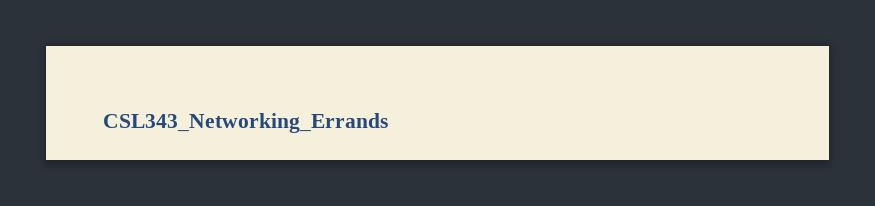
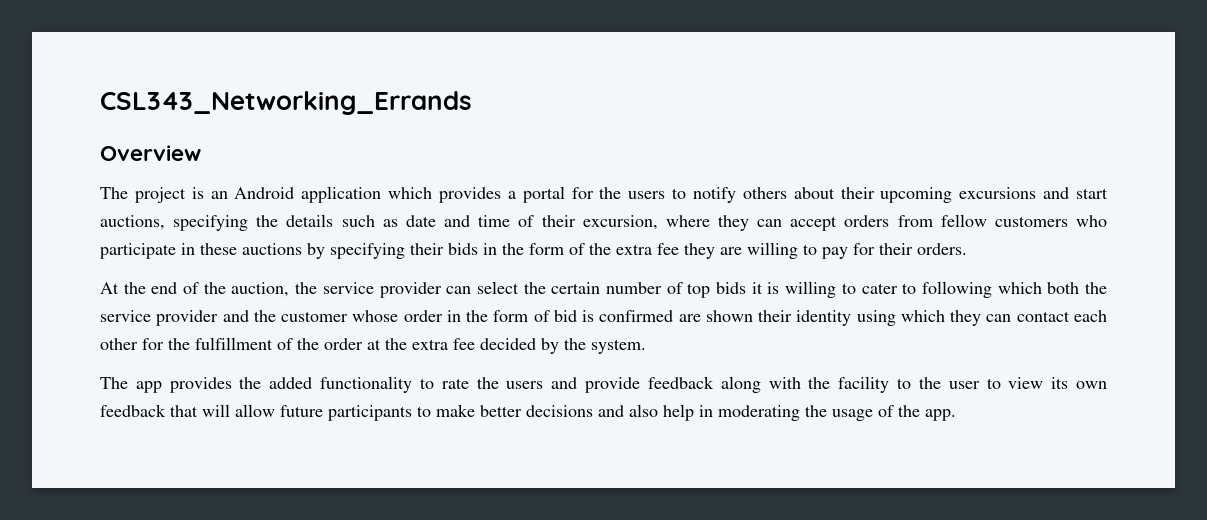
(388, 123) none -> [100,145,201,161] [100,186,1109,203] [100,214,1107,231] [100,242,967,259] [100,281,1108,298] [100,310,1107,326] [100,337,646,354] [100,376,1108,393] [100,404,956,421] // Overview // The project is an Android application which provides a portal for the users to notify others about their upcoming excursions and start auctions, specifying the details such as date and time of their excursion, where they can accept orders from fellow customers who participate in these auctions by specifying their bids in the form of the extra fee they are willing to pay for their orders. // At the end of the auction, the service provider can select the certain number of top bids it is willing to cater to following which both the service provider and the customer whose order in the form of bid is confirmed are shown their identity using which they can contact each other for the fulfillment of the order at the extra fee decided by the system. // The app provides the added functionality to rate the users and provide feedback along with the facility to the user to view its own feedback that will allow future participants to make better decisions and also help in moderating the usage of the app.

